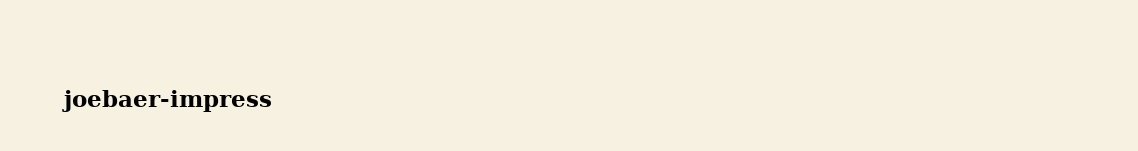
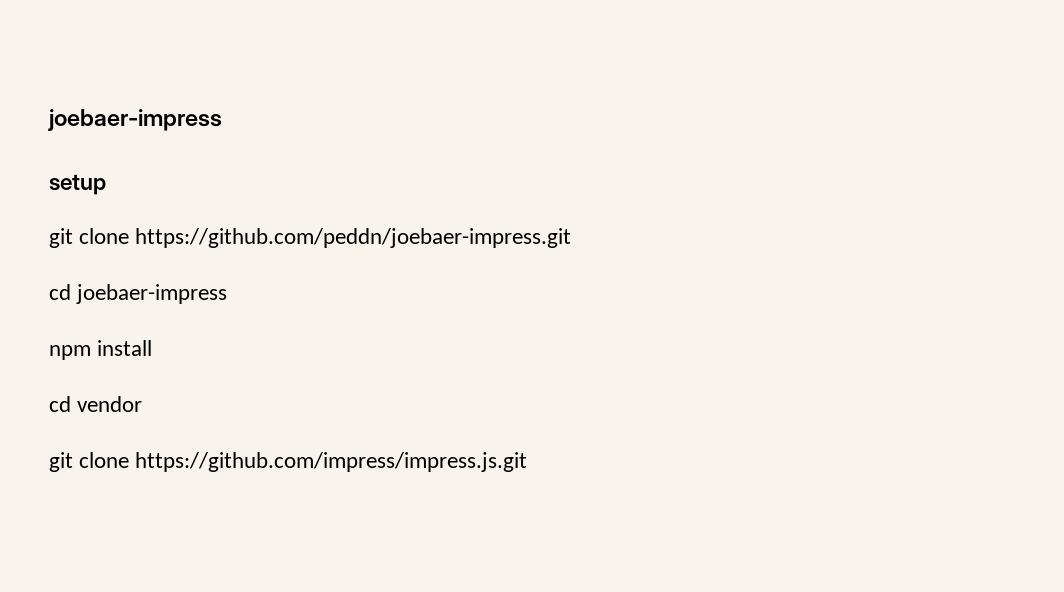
[62,90,272,112] joebaer-impress -> [48,109,222,131] [49,174,106,195] [49,228,572,248] [49,284,228,304] [49,340,153,360] [49,396,143,412] [49,452,528,472] joebaer-impress // setup // git clone https://github.com/peddn/joebaer-impress.git // cd joebaer-impress // npm install // cd vendor // git clone https://github.com/impress/impress.js.git

